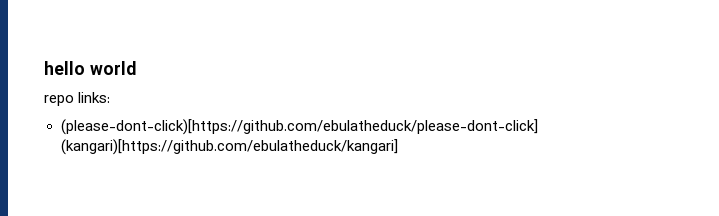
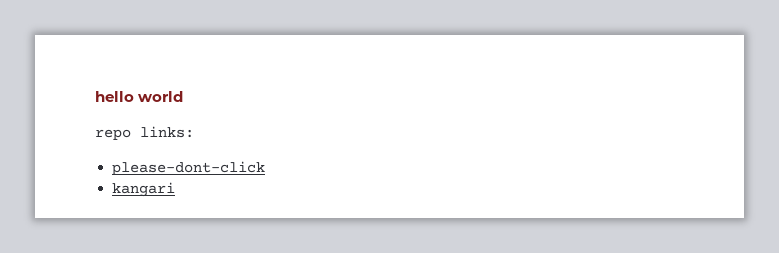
[60,119,538,135] [60,139,398,155] (please-dont-click)[https://github.com/ebulatheduck/please-dont-click] (kangari)[https://github.com/ebulatheduck/kangari] -> [112,161,266,175] [112,182,176,197] please-dont-click // kangari

